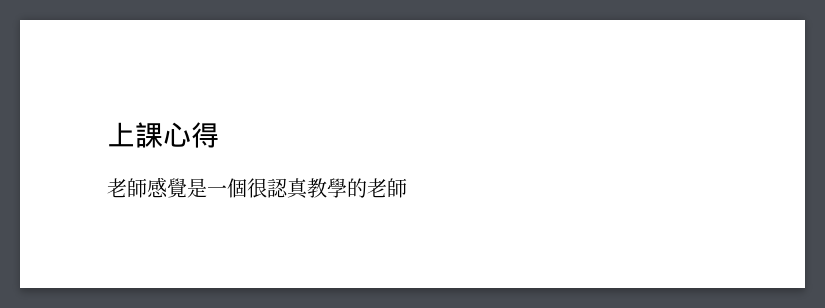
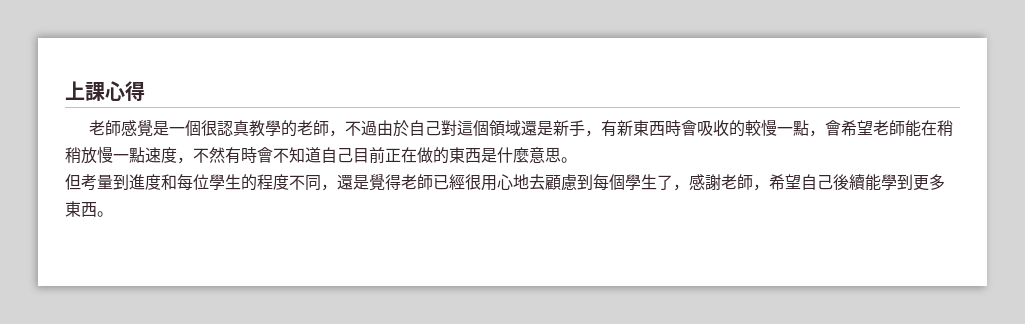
(407, 188) none -> [328,119,953,137] [65,146,577,164] [65,174,945,191] [65,201,113,217] ，不過由於自己對這個領域還是新手，有新東西時會吸收的較慢一點，會希望老師能在稍稍放慢一點速度，不然有時會不知道自己目前正在做的東西是什麼意思。 // 但考量到進度和每位學生的程度不同，還是覺得老師已經很用心地去顧慮到每個學生了，感謝老師，希望自己後續能學到更多東西。

